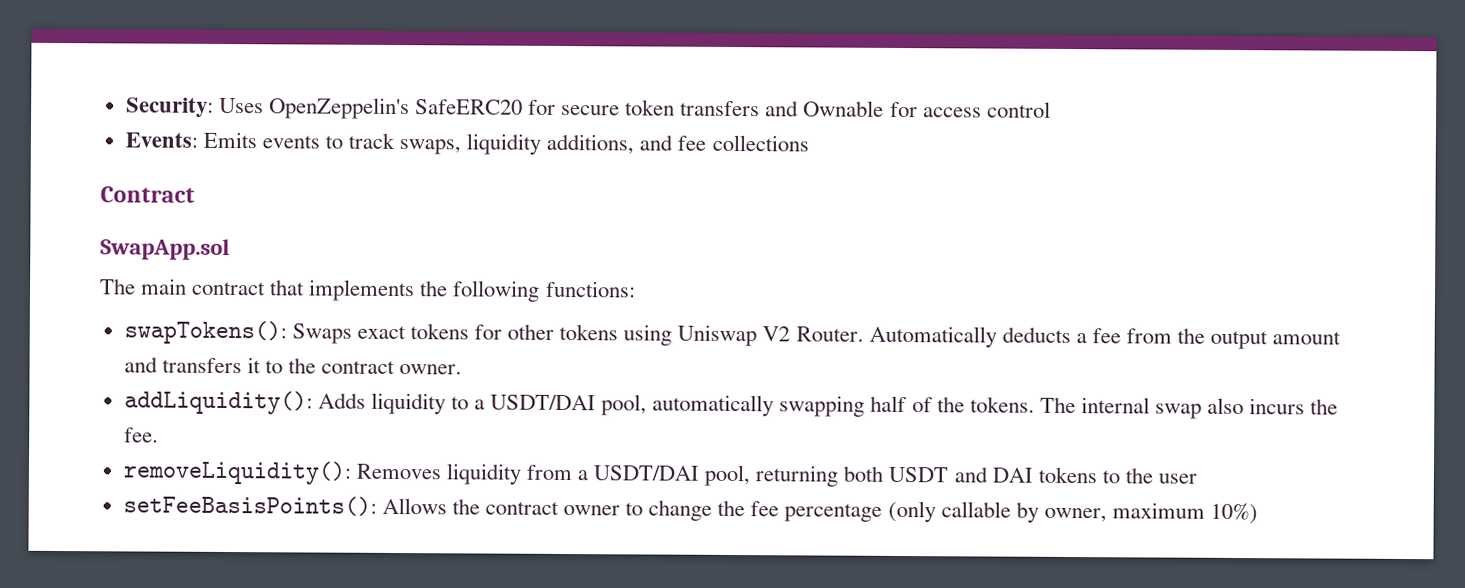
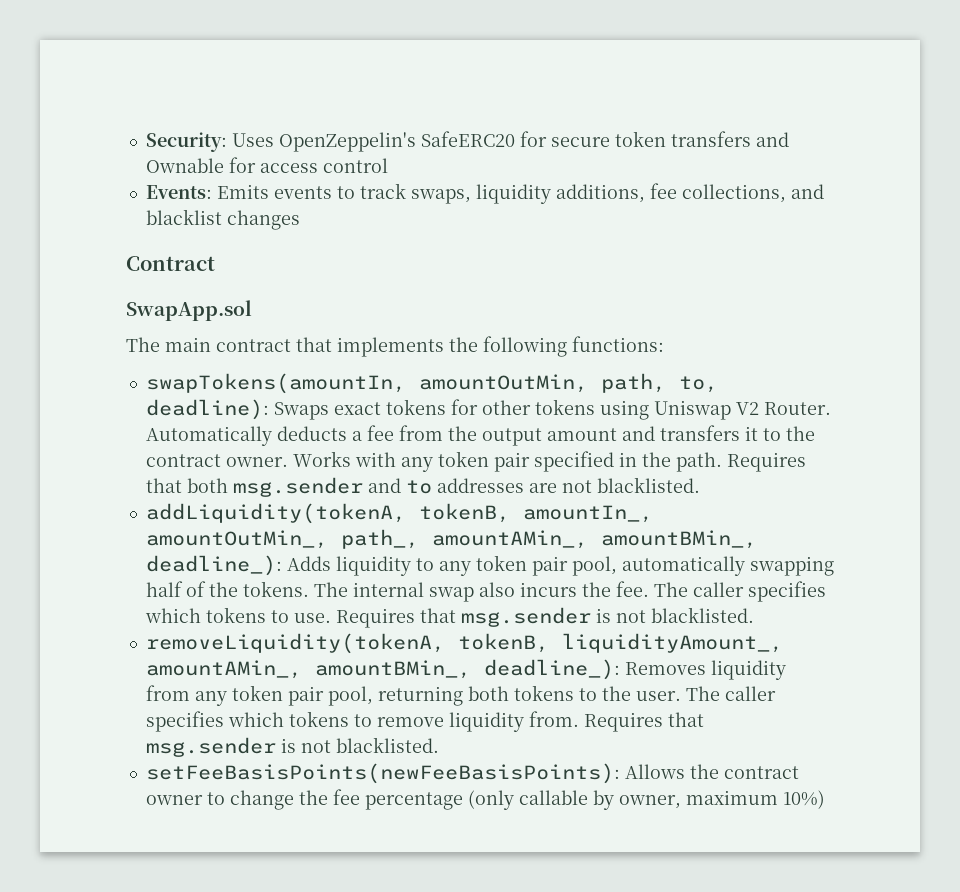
[639,134,809,152] and fee collections -> [649,183,824,203] [145,209,300,230] fee collections, and blacklist changes
[123,320,287,345] swapTokens(): -> [145,373,718,394] [145,399,269,420] swapTokens(amountIn, amountOutMin, path, to, deadline):
[123,390,597,415] // addLiquidity(): Adds liquidity to a USDT/DAI -> [292,451,806,472] [145,477,700,497] [145,503,653,524] [145,529,757,549] [145,555,568,576] Works with any token pair specified in the path. Requires that both msg.sender and to addresses are not blacklisted. // addLiquidity(tokenA, tokenB, amountIn_, amountOutMin_, path_, amountAMin_, amountBMin_, deadline_): Adds liquidity to any token pair
[122,460,1197,487] [122,495,377,516] // removeLiquidity(): Removes liquidity from a USDT/DAI pool, returning both USDT and DAI tokens to the user // setFeeBasisPoints(): -> [653,581,826,602] [144,607,754,628] [145,633,783,654] [145,659,786,680] [145,685,776,706] [145,711,704,732] [145,737,439,757] [145,763,620,784] The caller specifies which tokens to use. Requires that msg.sender is not blacklisted. // removeLiquidity(tokenA, tokenB, liquidityAmount_, amountAMin_, amountBMin_, deadline_): Removes liquidity from any token pair pool, returning both tokens to the user. The caller specifies which tokens to remove liquidity from. Requires that msg.sender is not blacklisted. // setFeeBasisPoints(newFeeBasisPoints):

